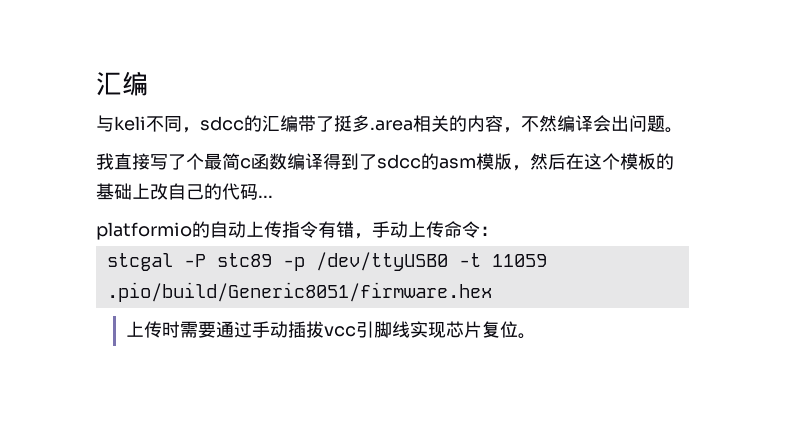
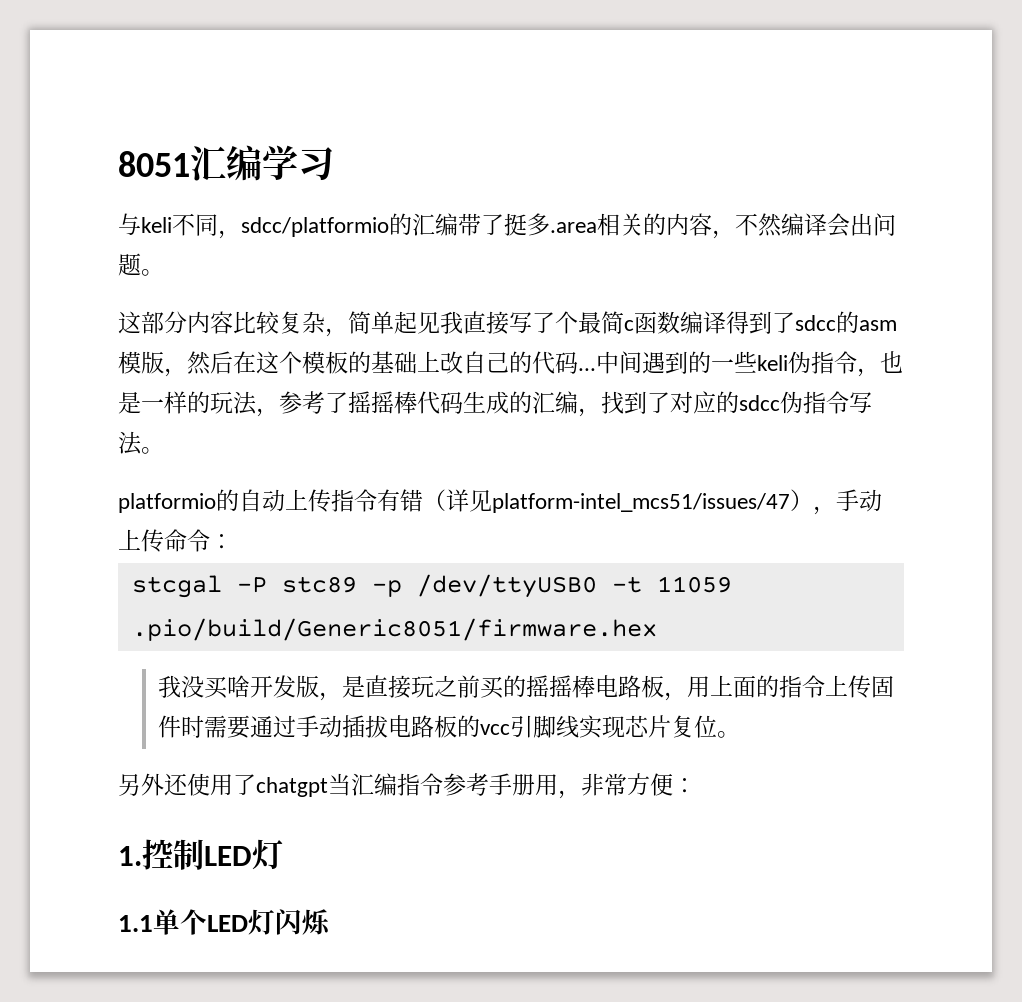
[96,71,148,96] 汇编 -> [118,145,334,181] 8051汇编学习
[200,116,244,131] sdcc -> [241,217,389,237] sdcc/platformio
(683, 130) none -> [118,311,440,337] 这部分内容比较复杂，简单起见
(273, 196) none -> [596,351,903,377] [118,391,872,417] [118,431,164,455] 中间遇到的一些keli伪指令，也是一样的玩法，参考了摇摇棒代码生成的汇编，找到了对应的sdcc伪指令写法。
(354, 229) none -> [423,489,813,513] （详见platform-intel_mcs51/issues/47）
[125,321,162,338] 上传 -> [158,675,895,701] [158,715,182,738] 我没买啥开发版，是直接玩之前买的摇摇棒电路板，用上面的指令上传固件
(324, 329) none -> [388,715,481,738] 电路板的
(536, 336) none -> [118,773,696,799] [118,839,283,870] [118,909,331,935] // 另外还使用了chatgpt当汇编指令参考手册用，非常方便： // 1.控制LED灯 // 1.1单个LED灯闪烁

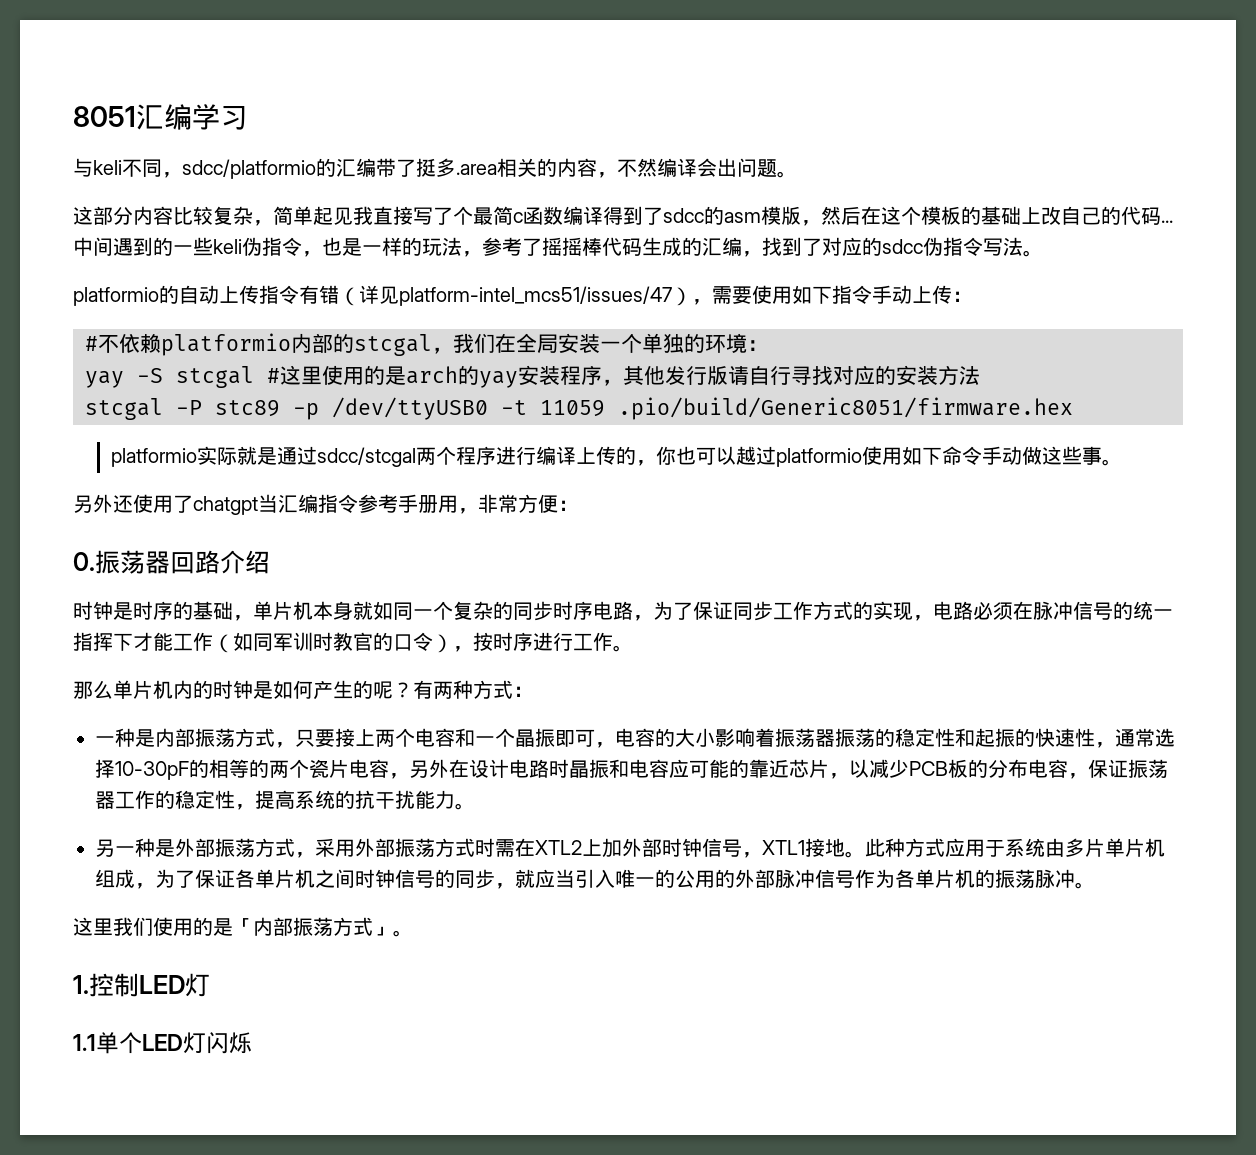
(836, 510) none -> [712,285,872,304] 需要使用如下指令
[164,529,233,552] 命令： -> [952,291,972,302] [85,333,768,356] [85,365,980,388] ： // #不依赖platformio内部的stcgal，我们在全局安装一个单独的环境： // yay -S stcgal #这里使用的是arch的yay安装程序，其他发行版请自行寻找对应的安装方法
[158,675,895,701] [158,715,718,739] 我没买啥开发版，是直接玩之前买的摇摇棒电路板，用上面的指令上传固件时需要通过手动插拔电路板的vcc引脚线实现芯片复位 -> [110,446,1102,467] platformio实际就是通过sdcc/stcgal两个程序进行编译上传的，你也可以越过platformio使用如下命令手动做这些事
(696, 785) none -> [73,550,270,574] [73,601,1173,621] [73,632,633,653] [73,680,533,699] [95,728,1175,748] [95,759,1168,780] [95,790,475,810] [95,838,1165,858] [95,869,1095,889] [73,917,413,937] // 0.振荡器回路介绍 // 时钟是时序的基础，单片机本身就如同一个复杂的同步时序电路，为了保证同步工作方式的实现，电路必须在脉冲信号的统一指挥下才能工作（如同军训时教官的口令），按时序进行工作。 // 那么单片机内的时钟是如何产生的呢？有两种方式： // 一种是内部振荡方式，只要接上两个电容和一个晶振即可，电容的大小影响着振荡器振荡的稳定性和起振的快速性，通常选择10-30pF的相等的两个瓷片电容，另外在设计电路时晶振和电容应可能的靠近芯片，以减少PCB板的分布电容，保证振荡器工作的稳定性，提高系统的抗干扰能力。 // 另一种是外部振荡方式，采用外部振荡方式时需在XTL2上加外部时钟信号，XTL1接地。此种方式应用于系统由多片单片机组成，为了保证各单片机之间时钟信号的同步，就应当引入唯一的公用的外部脉冲信号作为各单片机的振荡脉冲。 // 这里我们使用的是「内部振荡方式」。

